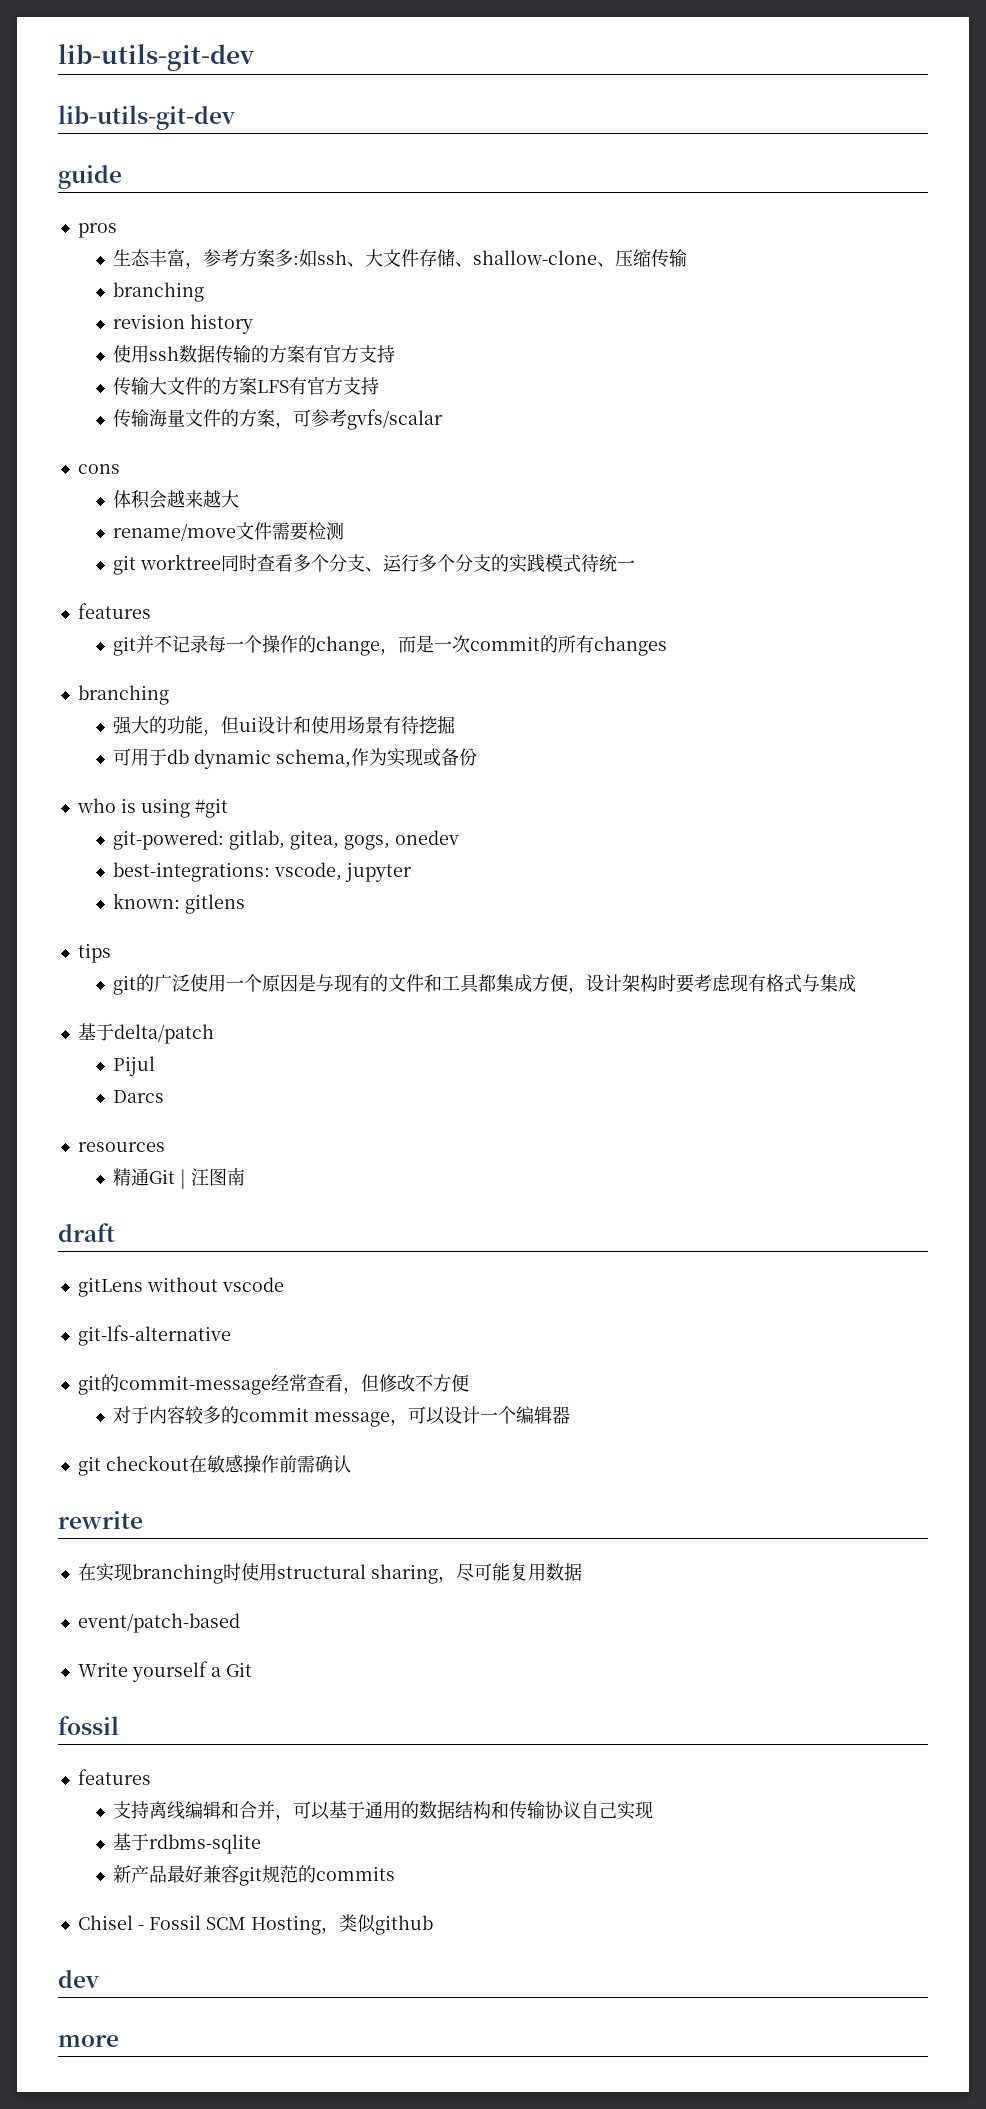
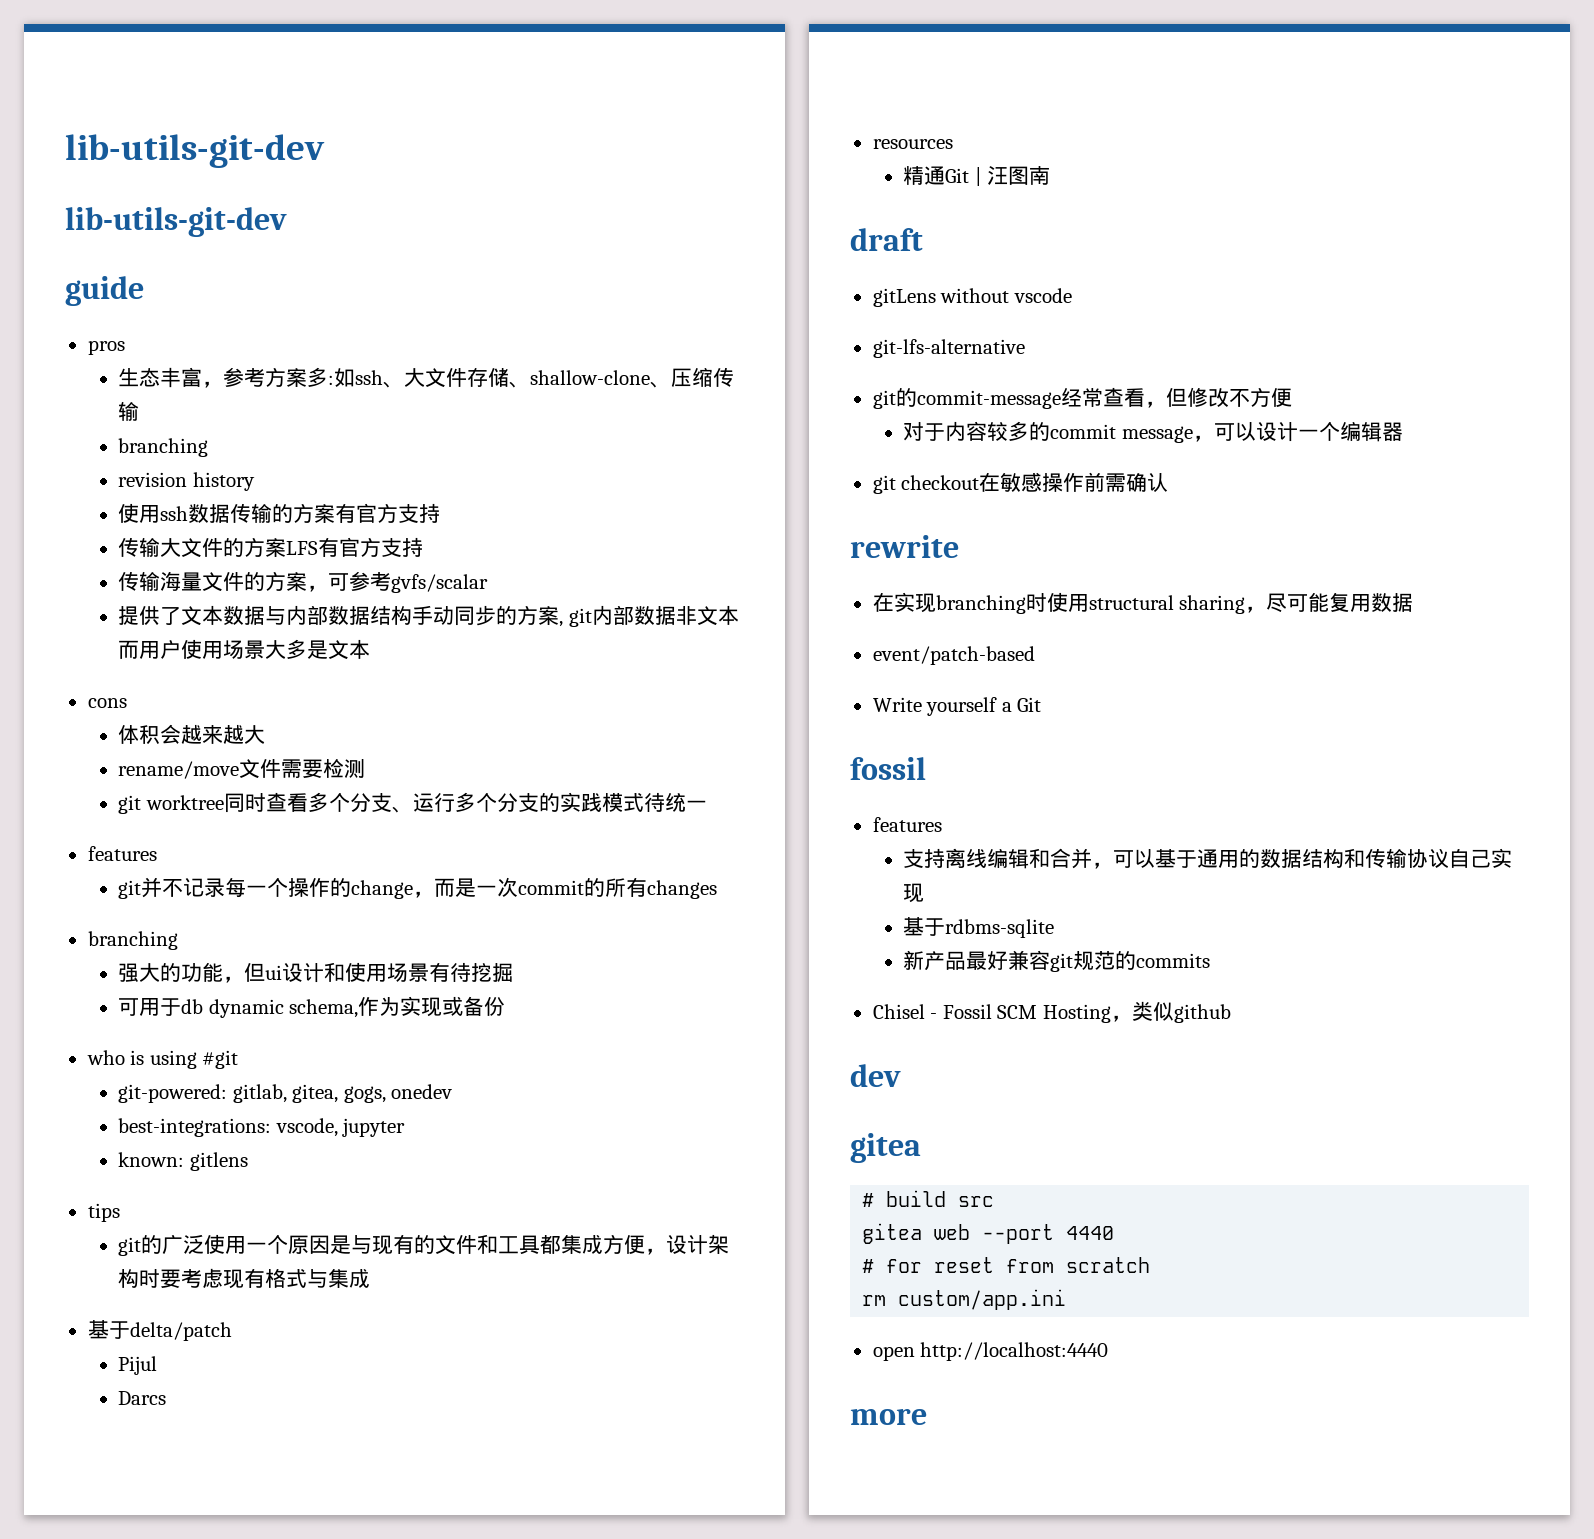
(443, 419) none -> [118,605,739,627] [118,639,371,660] // 提供了文本数据与内部数据结构手动同步的方案, git内部数据非文本而用户使用场景大多是文本
(99, 1979) none -> [850,1133,921,1163] [862,1190,995,1207] [862,1223,1115,1244] [862,1257,1151,1273] [862,1289,1067,1310] [872,1342,1109,1361] // gitea // # build src // gitea web --port 4440 // # for reset from scratch // rm custom/app.ini // open http://localhost:4440

